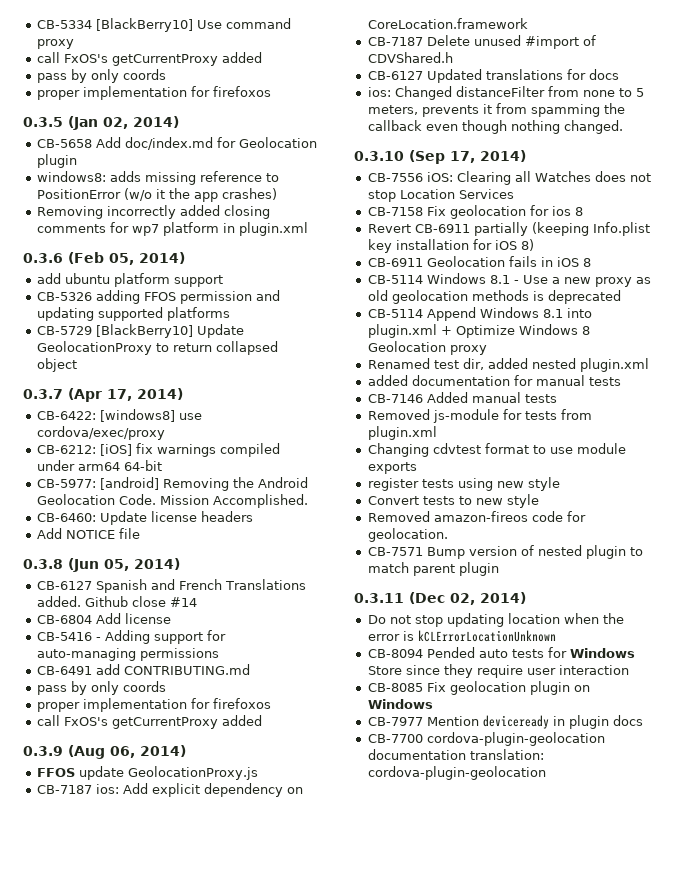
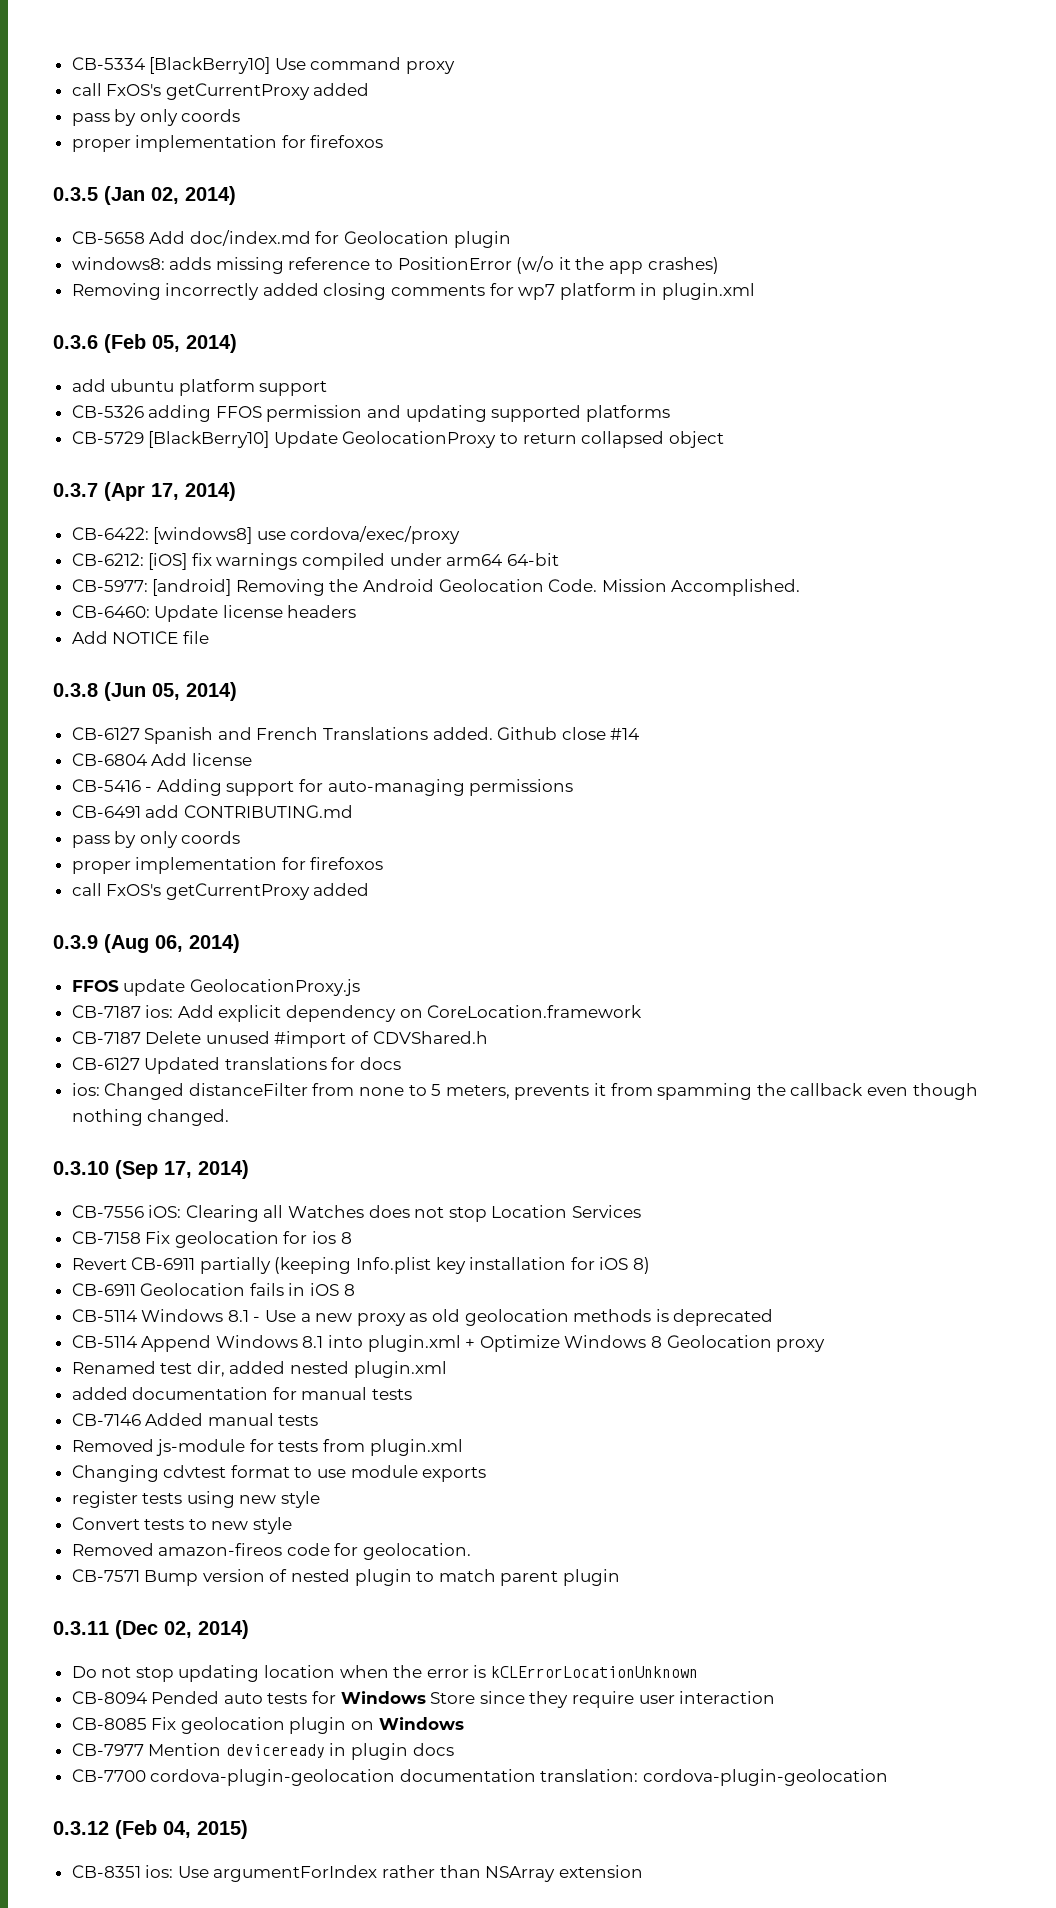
(546, 773) none -> [53,1820,248,1839] [71,1865,643,1882] // 0.3.12 (Feb 04, 2015) // CB-8351 ios: Use argumentForIndex rather than NSArray extension

